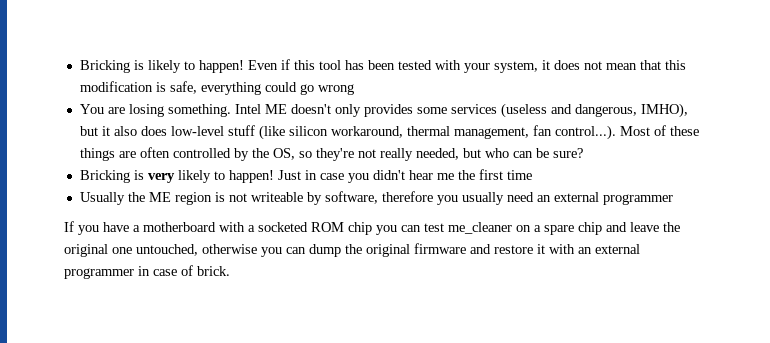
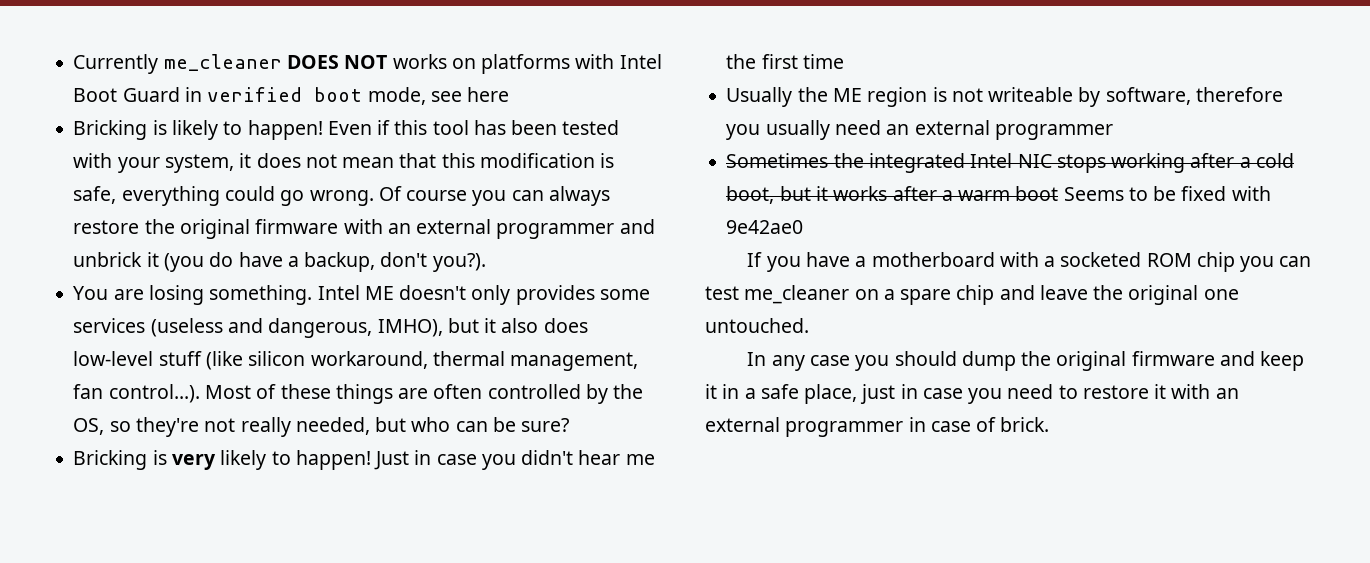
(79, 66) none -> [73,54,662,74] [73,87,510,105] Currently me_cleaner DOES NOT works on platforms with Intel Boot Guard in verified boot mode, see here //
[317,84,354,95] wrong -> [309,186,610,206] [73,219,655,239] [73,252,486,272] wrong. Of course you can always restore the original firmware with an external programmer and unbrick it (you do have a backup, don't you?).
(673, 199) none -> [726,153,1294,173] [726,186,1271,204] [726,220,804,234] // Sometimes the integrated Intel NIC stops working after a cold boot, but it works after a warm boot Seems to be fixed with 9e42ae0
[136,244,306,257] untouched, otherwise you can -> [705,318,809,333] [747,351,957,371] untouched. // In any case you should
(491, 249) none -> [1260,351,1305,371] [705,384,1078,404] keep it in a safe place, just in case you need to

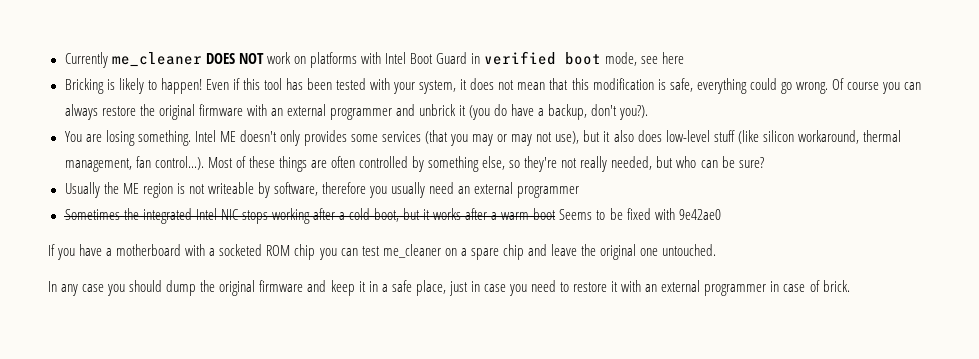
[392,54,447,69] works -> [266,52,291,64] work
[150,318,443,338] (useless and dangerous, IMHO), -> [425,130,580,146] (that you may or may not use),
[613,384,644,399] [73,418,105,435] the OS, -> [428,156,506,172] something else,
[73,450,655,470] [726,54,844,69] // Bricking is very likely to happen! Just in case you didn't hear me the first time -> (764, 162) none

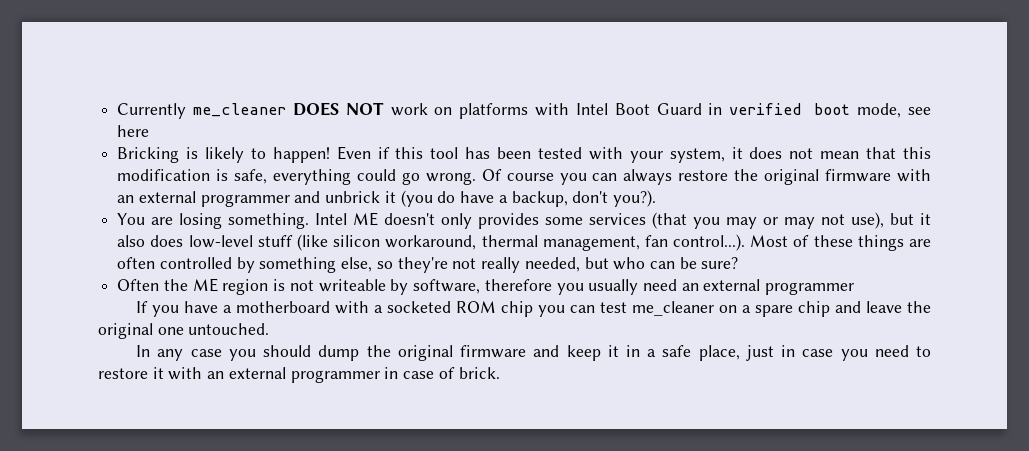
[64,182,100,198] Usually -> [117,279,160,291] Often
[64,208,721,224] // Sometimes the integrated Intel NIC stops working after a cold boot, but it works after a warm boot Seems to be fixed with 9e42ae0 -> (855, 288) none

